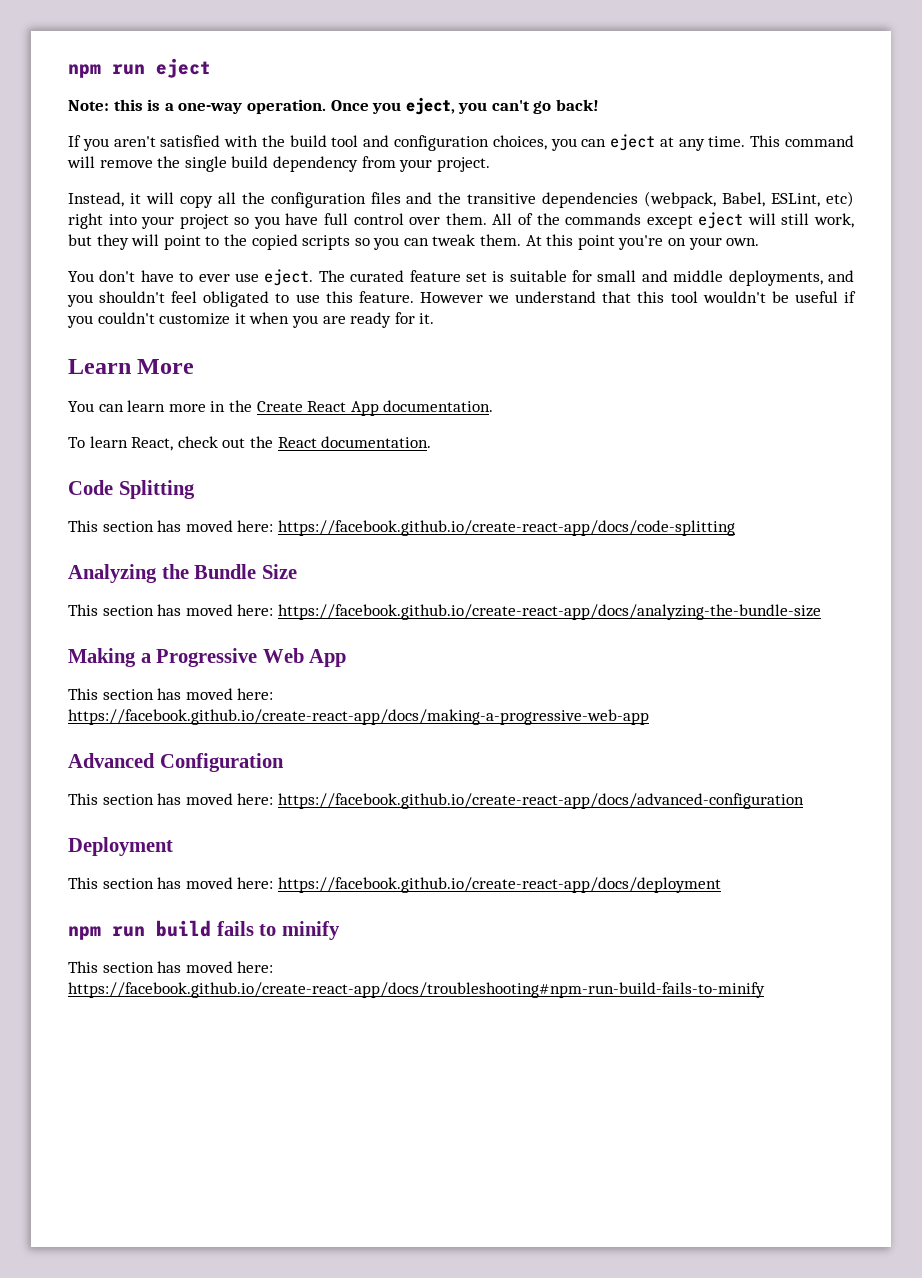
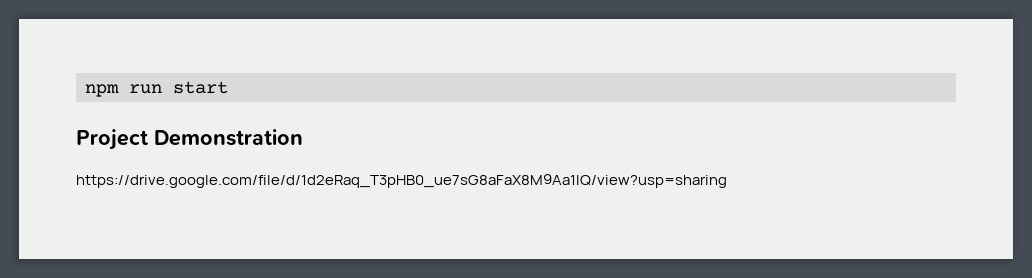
[68,58,211,78] [68,97,600,115] [68,134,855,151] [67,156,490,172] [68,191,854,208] [68,212,854,229] [68,234,760,250] [68,269,855,286] [67,291,857,307] [67,312,435,328] [68,359,195,374] [68,400,494,416] [68,436,432,451] [68,480,195,499] [68,520,735,536] [68,564,297,583] [68,604,821,620] [68,648,347,667] [68,688,274,700] [68,709,649,725] [68,753,284,772] [68,793,804,809] [68,837,173,856] [68,877,721,893] [68,920,340,940] [68,961,274,973] [68,982,765,998] npm run eject // Note: this is a one-way operation. Once you eject, you can't go back! // If you aren't satisfied with the build tool and configuration choices, you can eject at any time. This command will remove the single build dependency from your project. // Instead, it will copy all the configuration files and the transitive dependencies (webpack, Babel, ESLint, etc) right into your project so you have full control over them. All of the commands except eject will still work, but they will point to the copied scripts so you can tweak them. At this point you're on your own. // You don't have to ever use eject. The curated feature set is suitable for small and middle deployments, and you shouldn't feel obligated to use this feature. However we understand that this tool wouldn't be useful if you couldn't customize it when you are ready for it. // Learn More // You can learn more in the Create React App documentation. // To learn React, check out the React documentation. // Code Splitting // This section has moved here: https://facebook.github.io/create-react-app/docs/code-splitting // Analyzing the Bundle Size // This section has moved here: https://facebook.github.io/create-react-app/docs/analyzing-the-bundle-size // Making a Progressive Web App // This section has moved here: https://facebook.github.io/create-react-app/docs/making-a-progressive-web-app // Advanced Configuration // This section has moved here: https://facebook.github.io/create-react-app/docs/advanced-configuration // Deployment // This section has moved here: https://facebook.github.io/create-react-app/docs/deployment // npm run build fails to minify // This section has moved here: https://facebook.github.io/create-react-app/docs/troubleshooting#npm-run-build-fails-to-minify -> [85,81,228,97] [76,129,303,150] [76,174,727,188] npm run start // Project Demonstration // https://drive.google.com/file/d/1d2eRaq_T3pHB0_ue7sG8aFaX8M9Aa1IQ/view?usp=sharing

